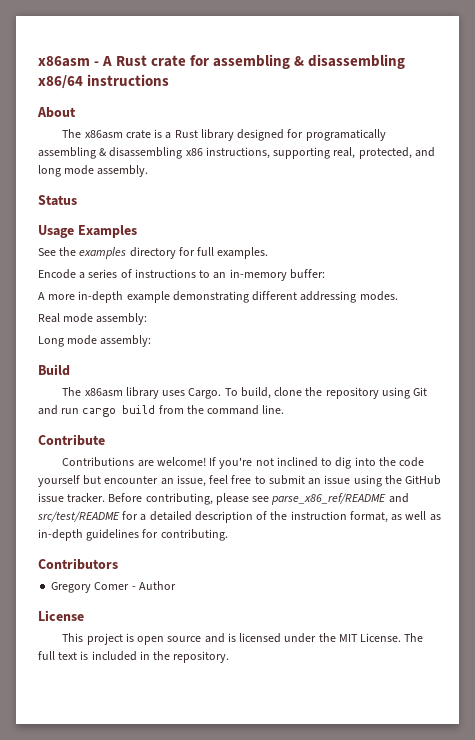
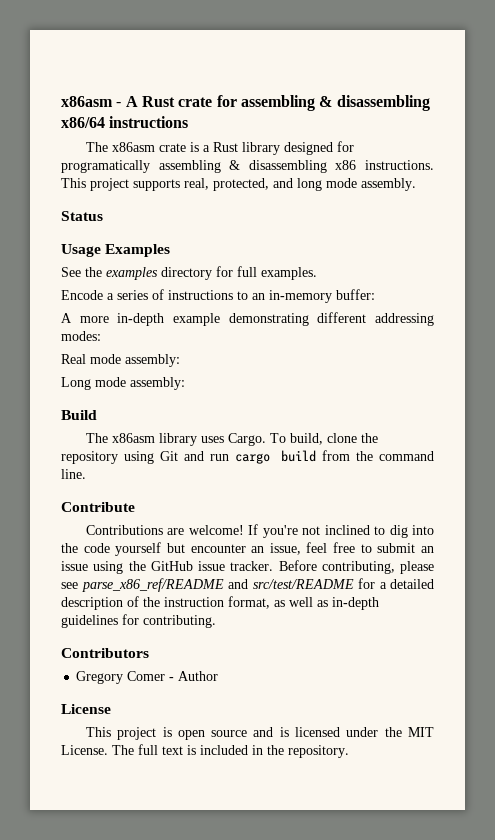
[37,107,76,118] // About -> (189, 122) none
[205,147,331,159] instructions, supporting -> [365,160,434,170] [61,178,180,191] instructions. This project supports
[359,291,398,301] modes. -> [61,331,101,341] modes:

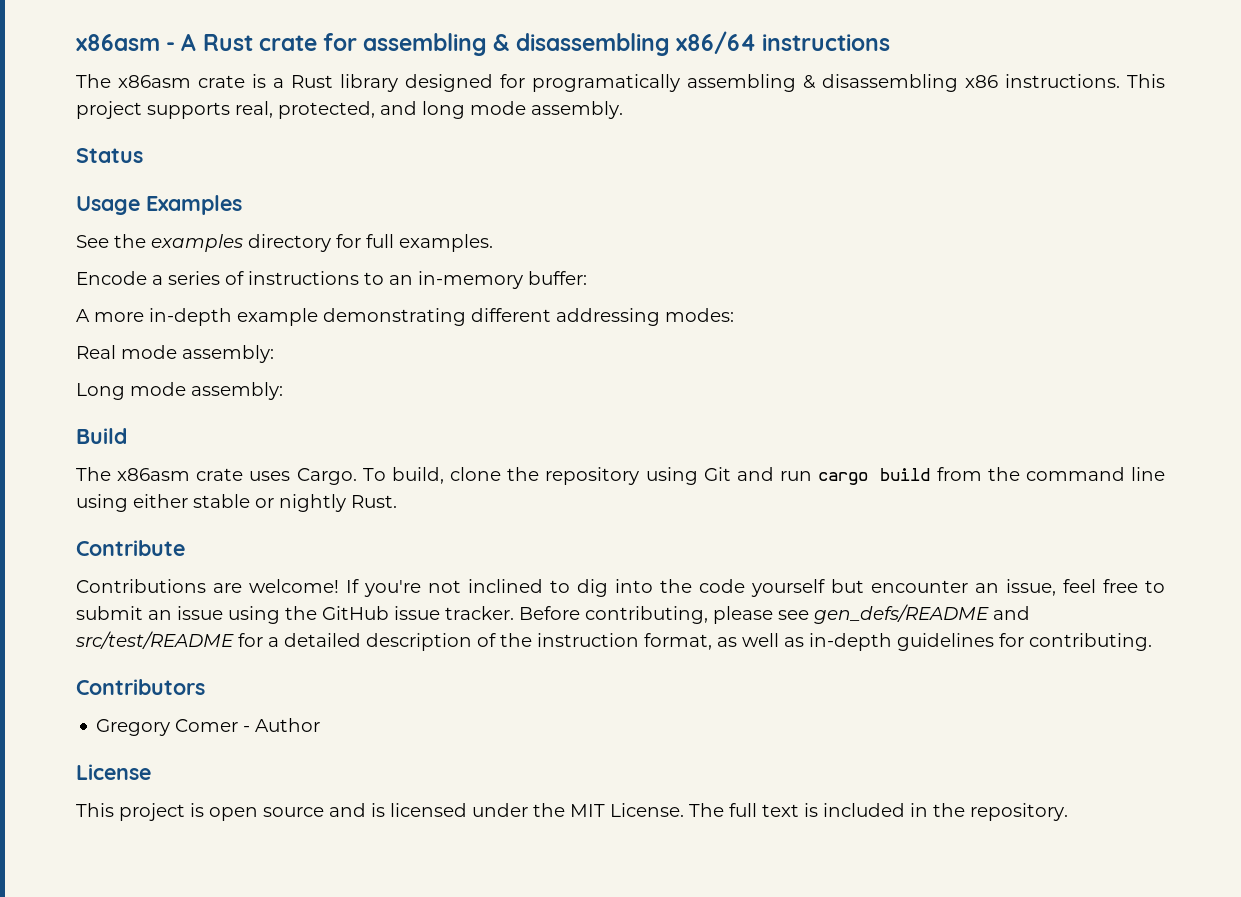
[158,433,197,446] library -> [196,468,244,481] crate
[61,469,86,479] line. -> [1130,467,1165,481] [76,494,397,512] line using either stable or nightly Rust.
[81,578,224,592] parse_x86_ref/README -> [814,604,989,624] gen_defs/README

